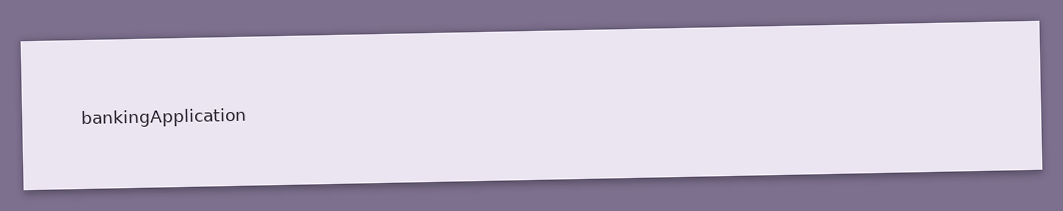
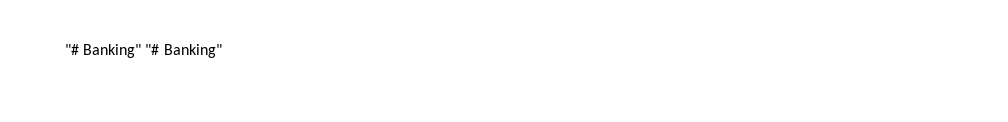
[81,107,247,129] bankingApplication -> [65,44,222,58] "# Banking" "# Banking"

